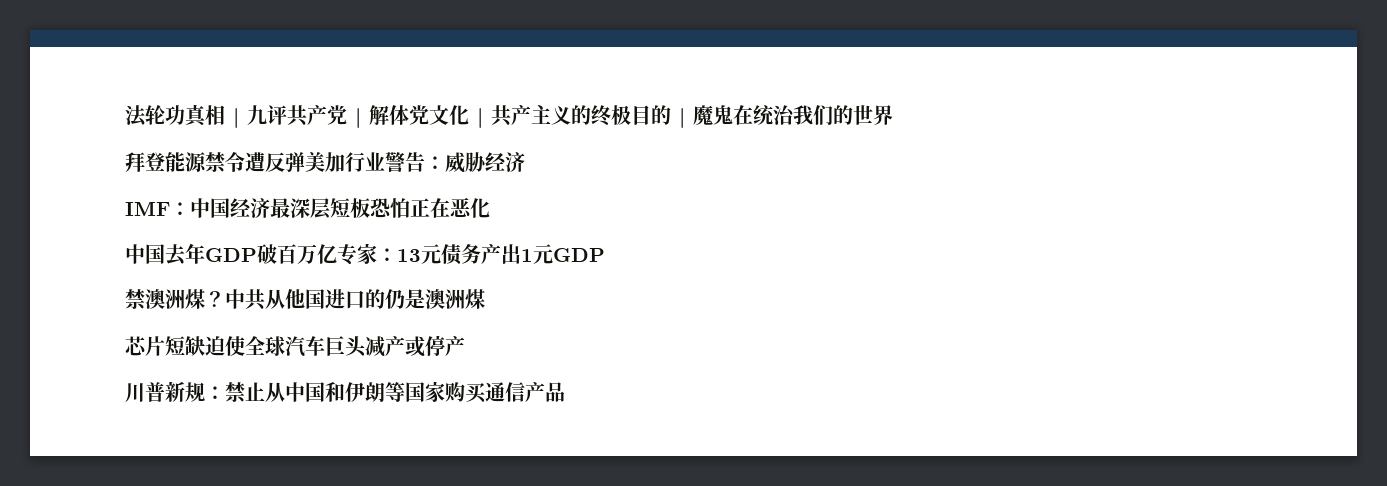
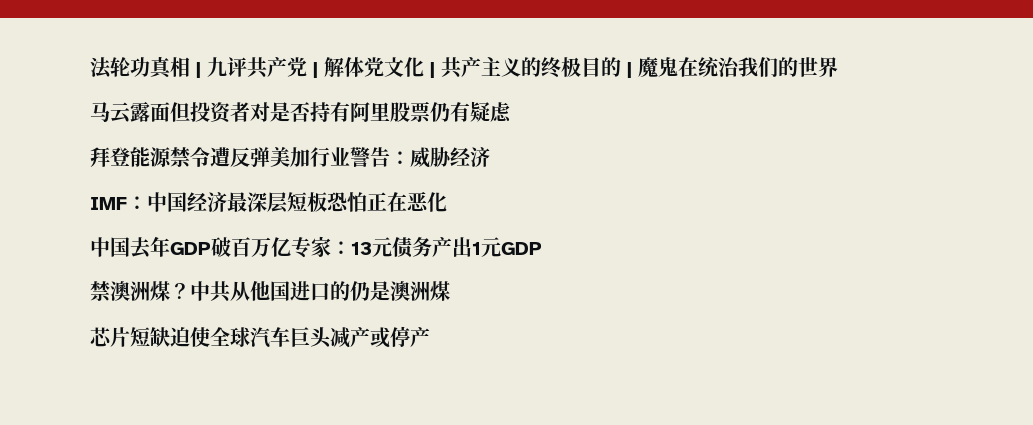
(893, 115) none -> [90,101,511,124] // 马云露面但投资者对是否持有阿里股票仍有疑虑
[125,381,565,403] // 川普新规：禁止从中国和伊朗等国家购买通信产品 -> (430, 337) none

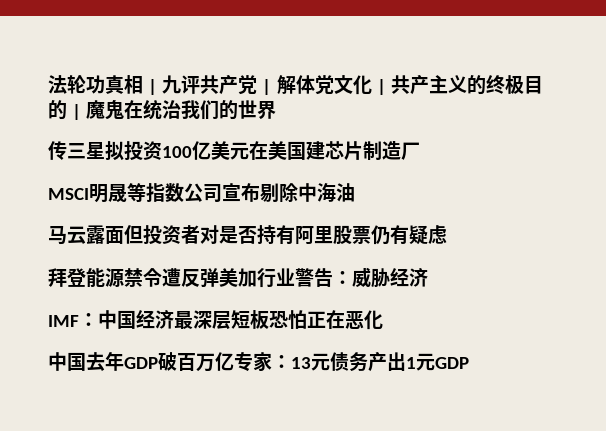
(838, 67) none -> [48,141,420,161] [48,183,355,203] // 传三星拟投资100亿美元在美国建芯片制造厂 // MSCI明晟等指数公司宣布剔除中海油
[90,281,450,302] [88,326,430,348] // 禁澳洲煤？中共从他国进口的仍是澳洲煤 // 芯片短缺迫使全球汽车巨头减产或停产 -> (469, 363) none

